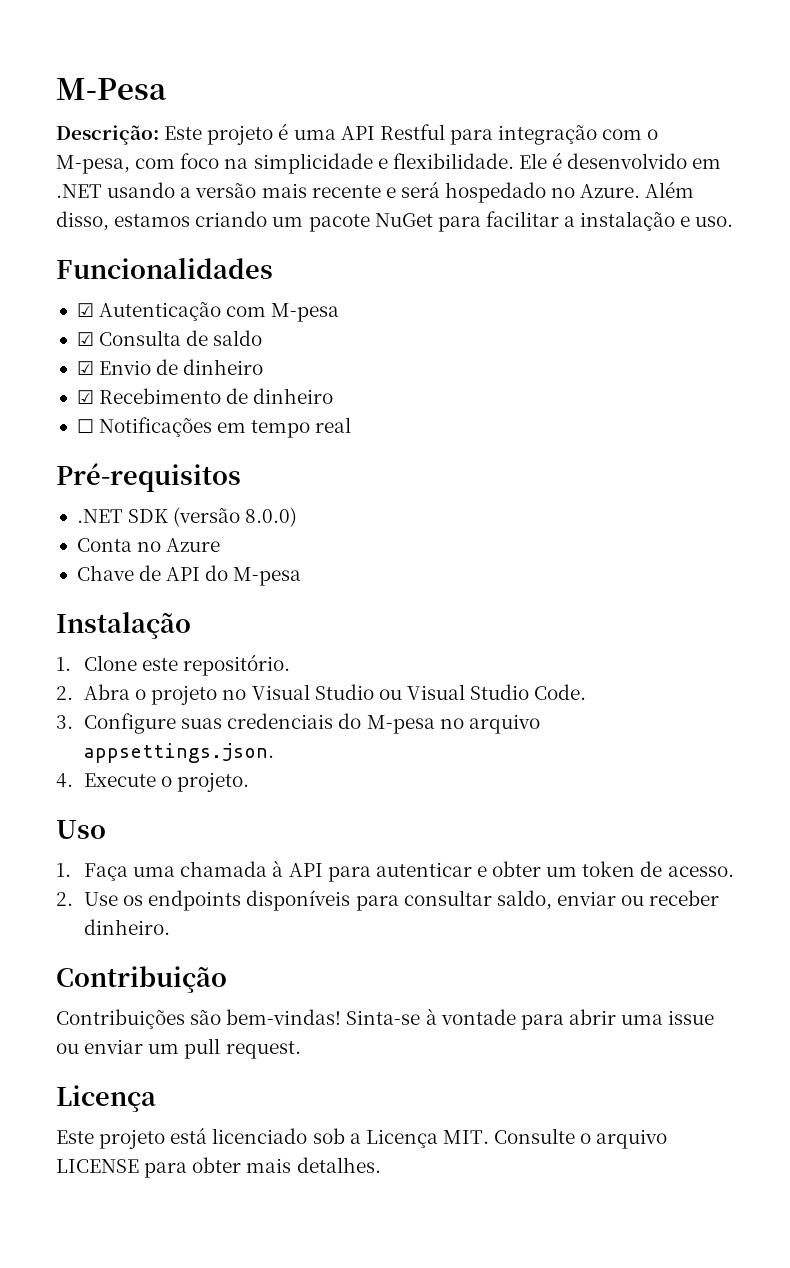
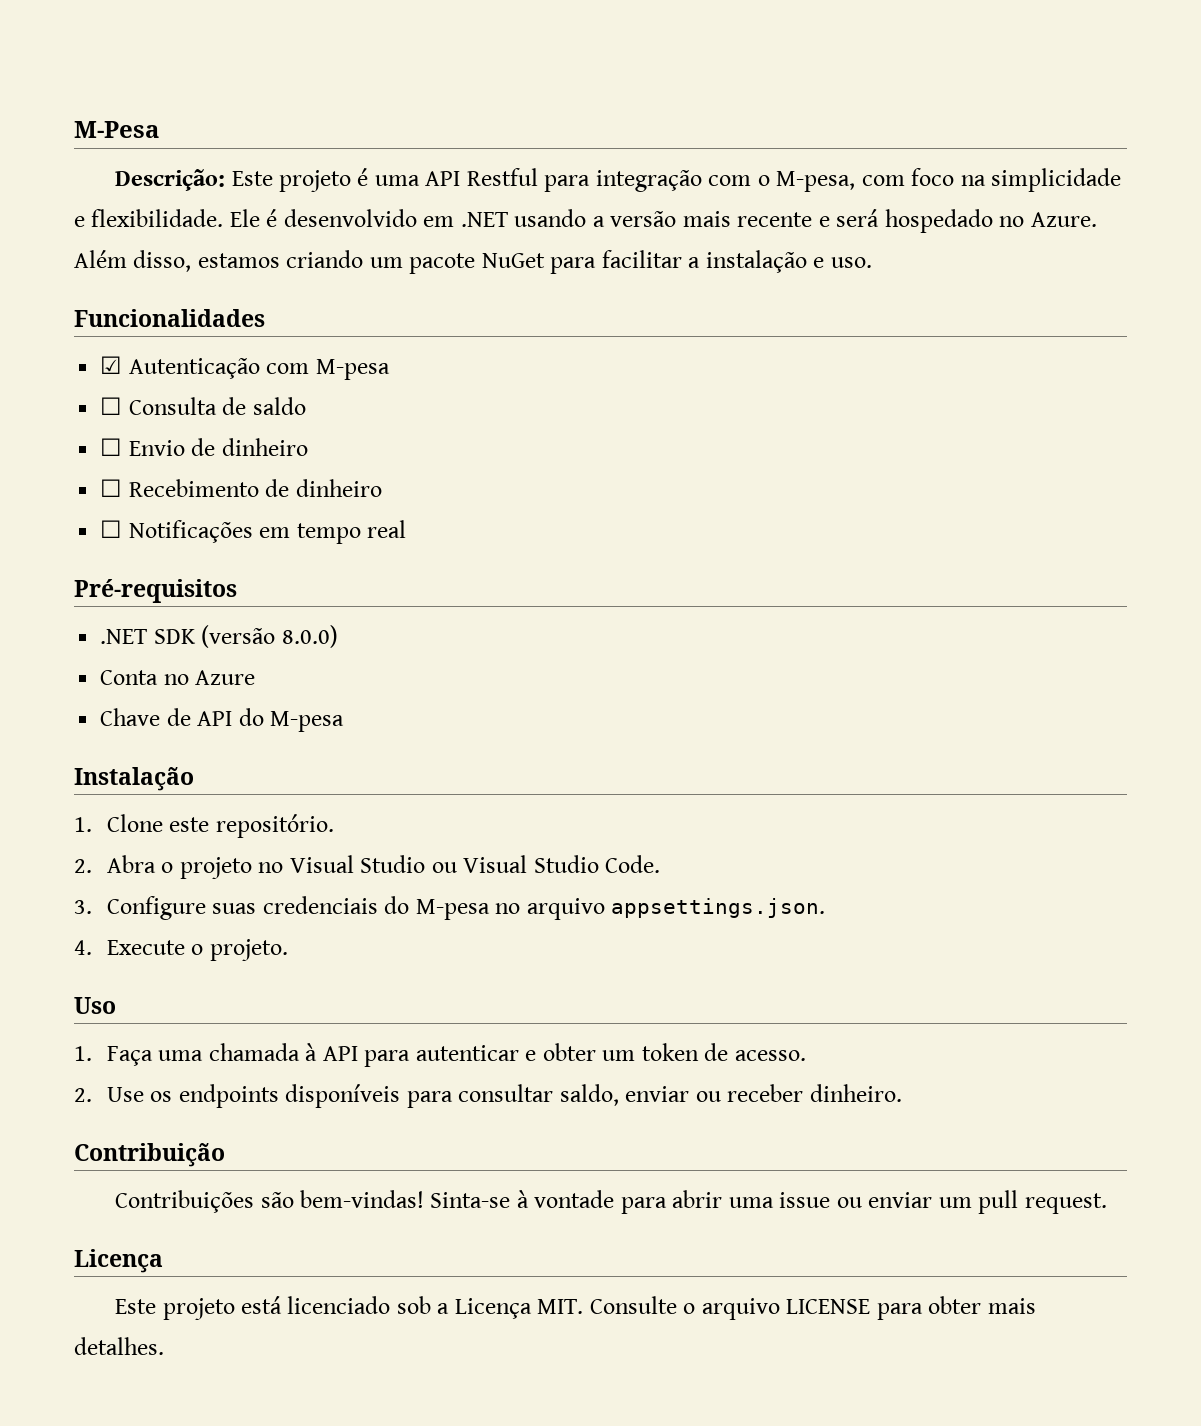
[76,332,94,346] ☑ -> [100,397,123,415] ☐
[76,361,94,375] ☑ -> [100,438,123,456] ☐
[76,390,94,404] ☑ -> [100,479,123,497] ☐

